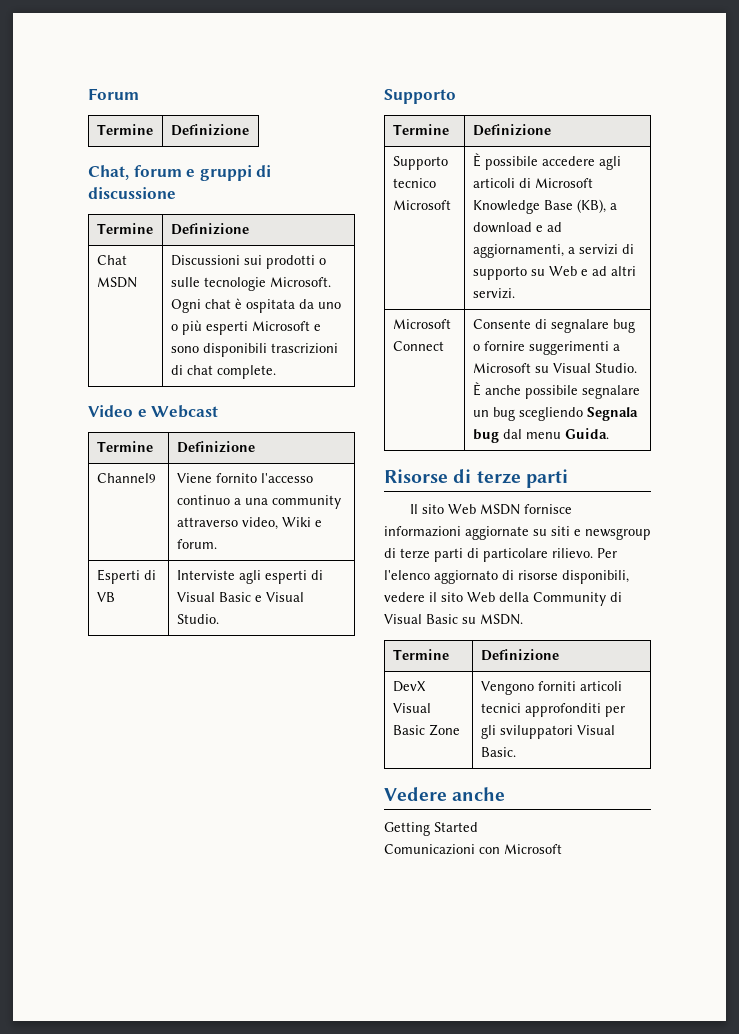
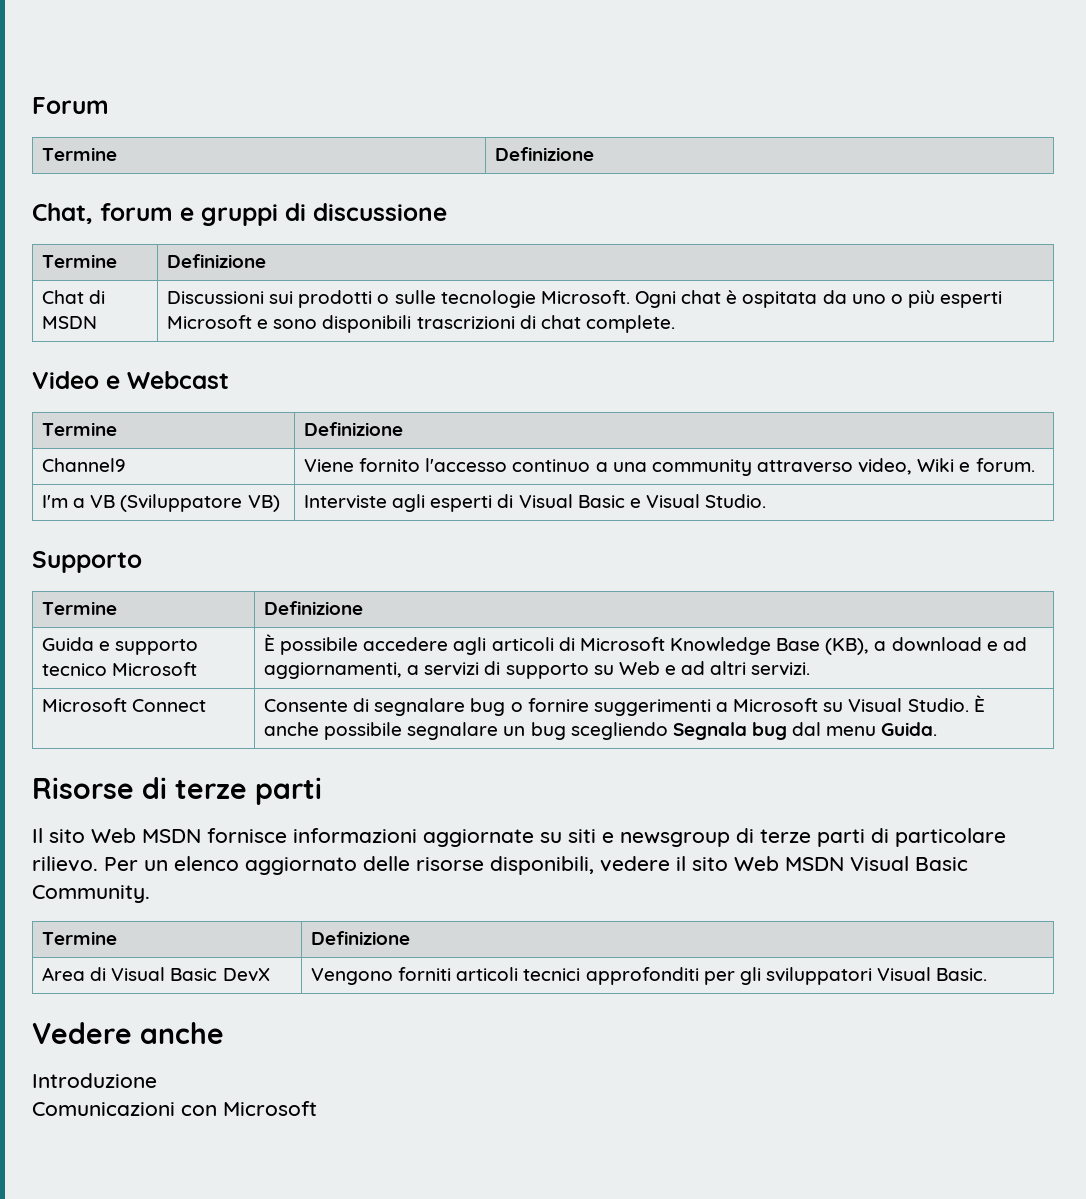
(127, 260) none -> [89,290,106,304] di
[96,569,156,584] Esperti di -> [42,495,86,508] I'm a
(115, 597) none -> [120,494,280,512] (Sviluppatore VB)
[392,156,448,170] Supporto -> [42,637,199,655] Guida e supporto
[384,570,514,584] l'elenco aggiornato di -> [144,856,410,875] un elenco aggiornato delle
[499,592,622,606] [384,614,523,625] [392,649,449,660] [480,649,559,661] [392,681,426,692] [392,703,431,713] [392,724,460,736] della Community di Visual Basic su MSDN. // Termine | Definizione // DevX Visual Basic Zone -> [785,856,968,871] [32,885,150,903] [42,931,118,945] [311,931,411,945] [42,967,270,982] MSDN Visual Basic Community. // Termine | Definizione // Area di Visual Basic DevX
[384,822,478,836] Getting Started -> [32,1073,157,1088] Introduzione

